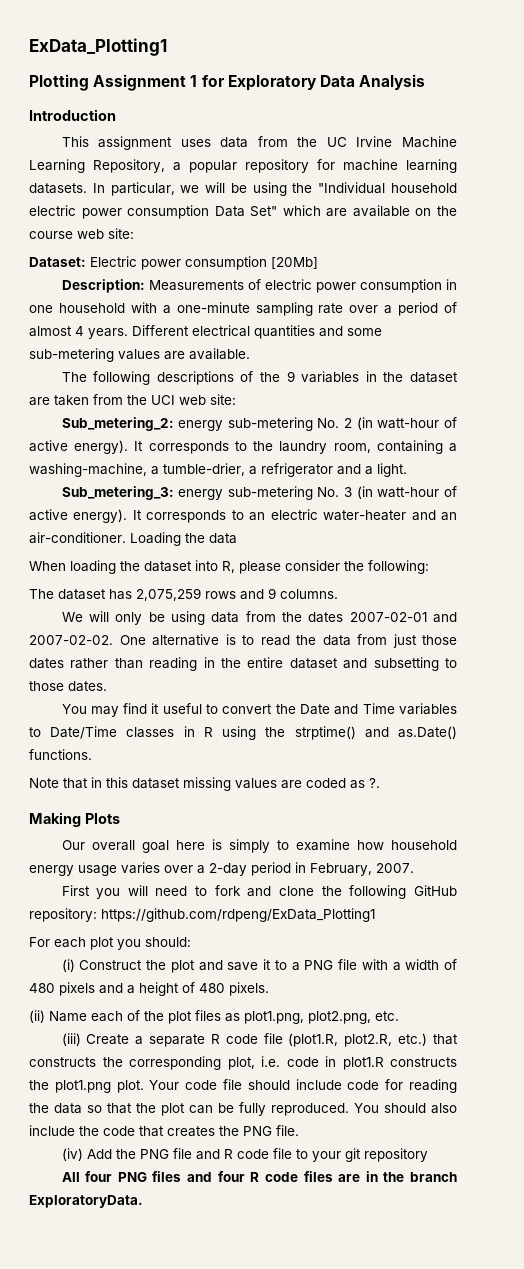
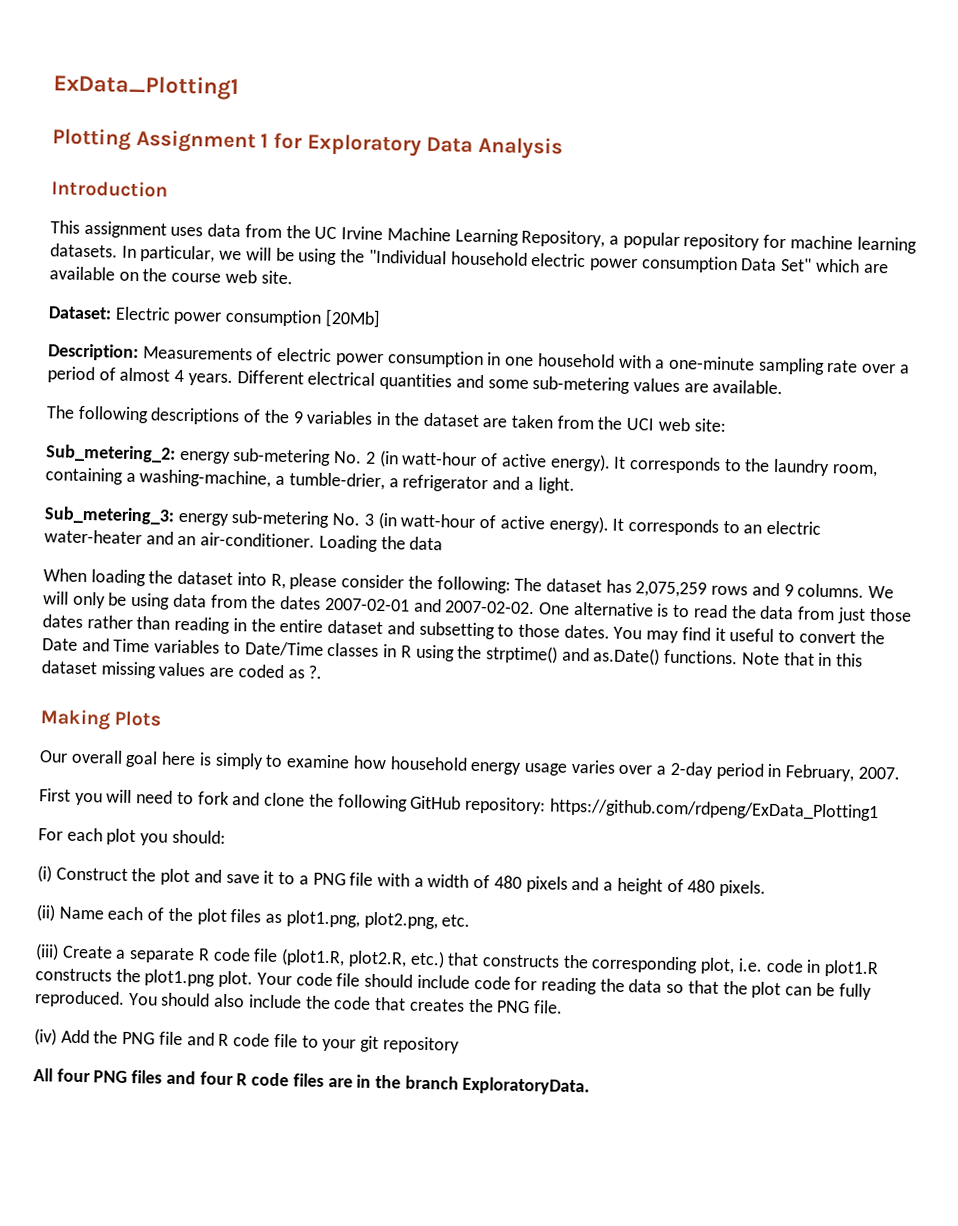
[108,228,134,239] site: -> [260,270,293,285] site.
(429, 567) // -> (511, 585) none
(338, 594) // -> (865, 590) none
(107, 686) // -> (610, 631) none
(92, 754) // -> (739, 657) none

